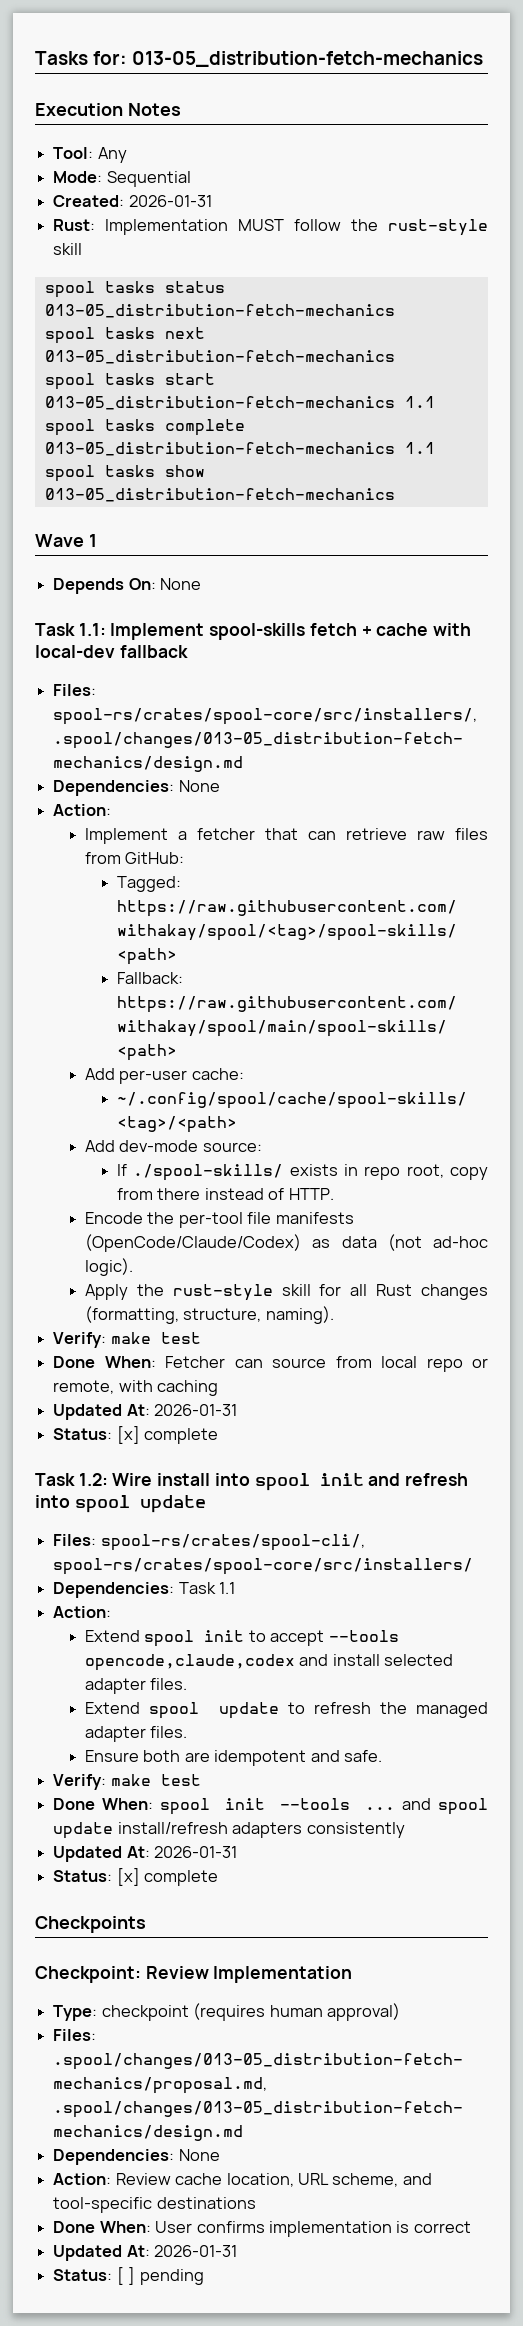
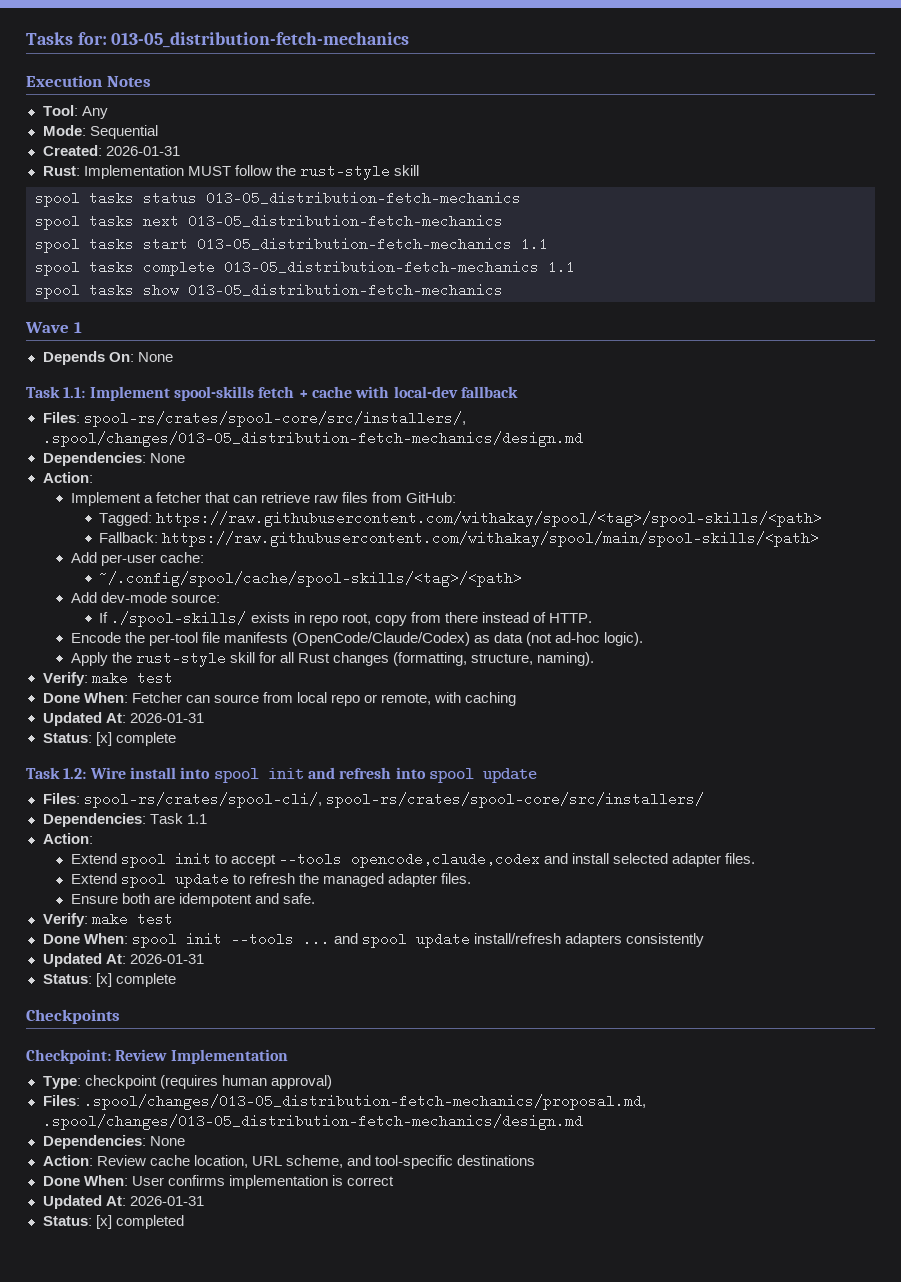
[116,2267,204,2285] [ ] pending -> [95,1215,184,1229] [x] completed

